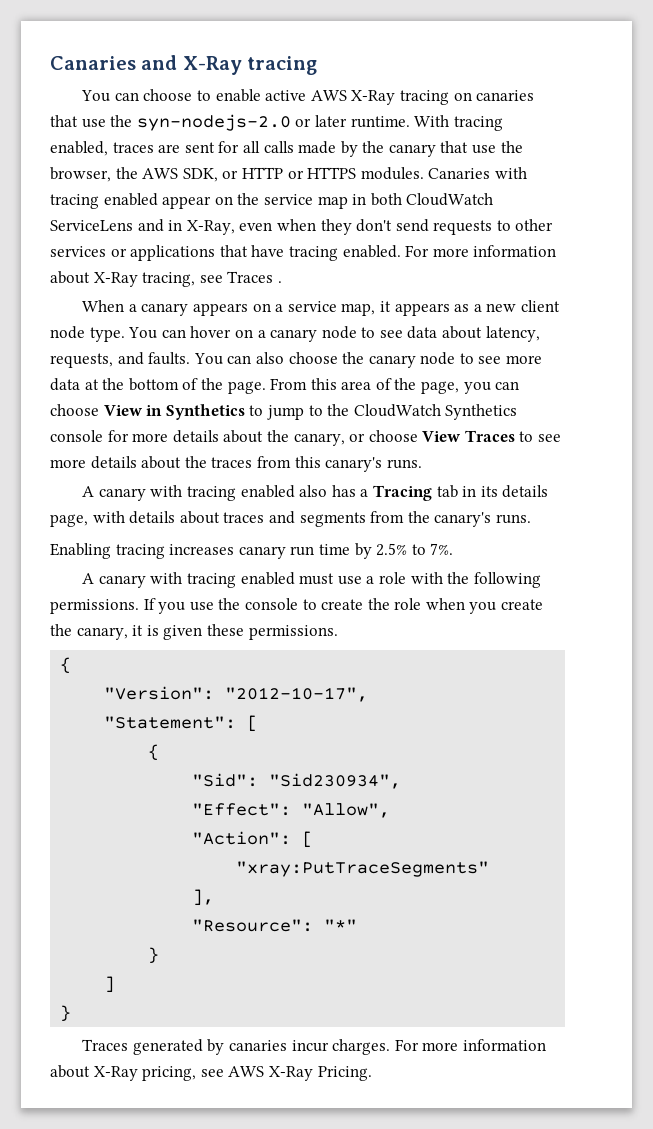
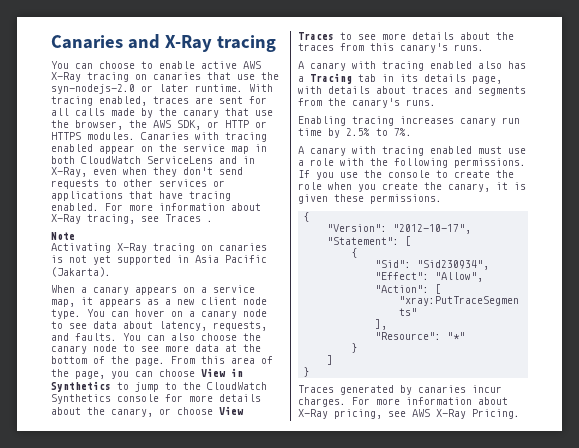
(282, 282) none -> [51,232,75,240] [51,243,267,253] [51,255,267,265] [51,267,111,277] // Note // Activating X-Ray tracing on canaries is not yet supported in Asia Pacific (Jakarta).

